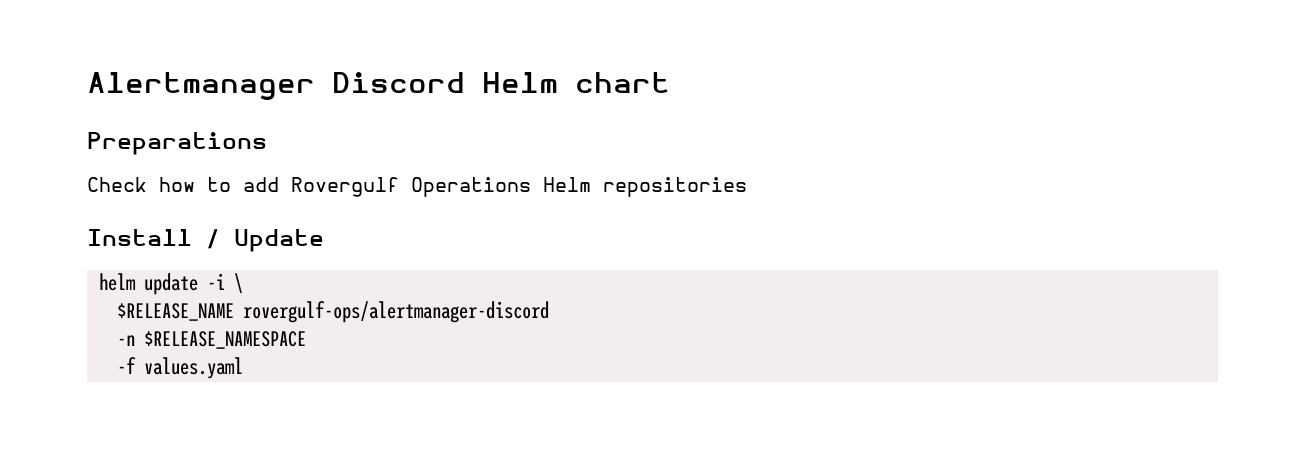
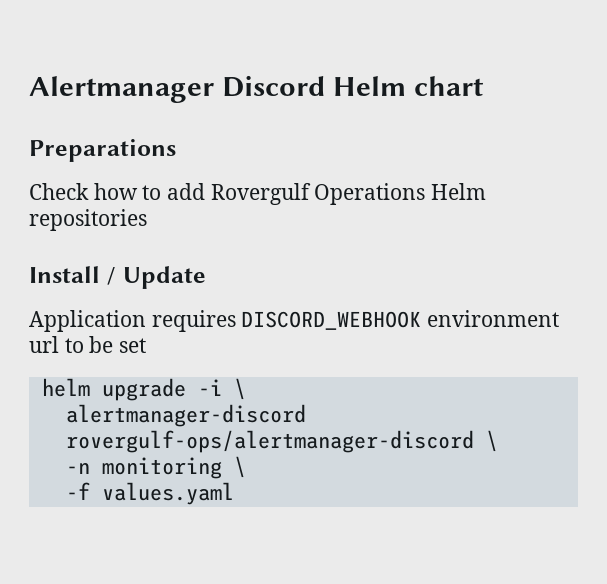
(324, 240) none -> [29,310,560,332] [29,336,147,353] // Application requires DISCORD_WEBHOOK environment url to be set
[143,273,198,295] update -> [101,378,186,401] upgrade
[116,303,234,321] $RELEASE_NAME -> [65,404,306,427] alertmanager-discord
(549, 312) none -> [485,430,498,452] \
[143,331,306,349] $RELEASE_NAMESPACE -> [101,456,246,479] monitoring \

